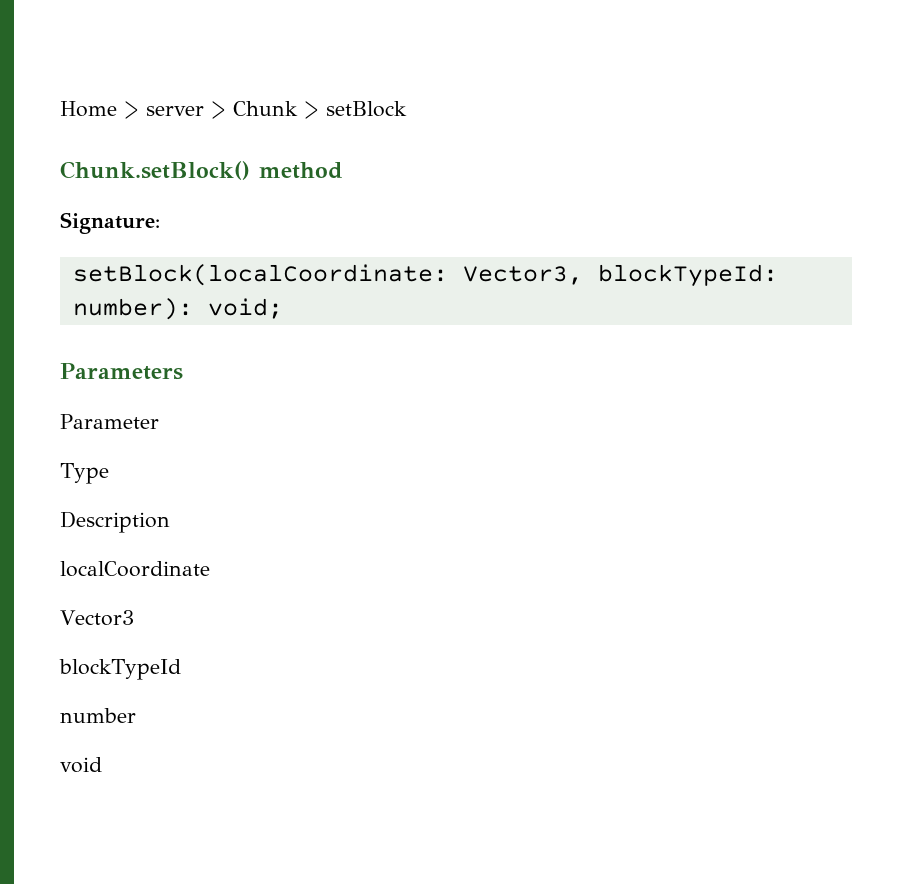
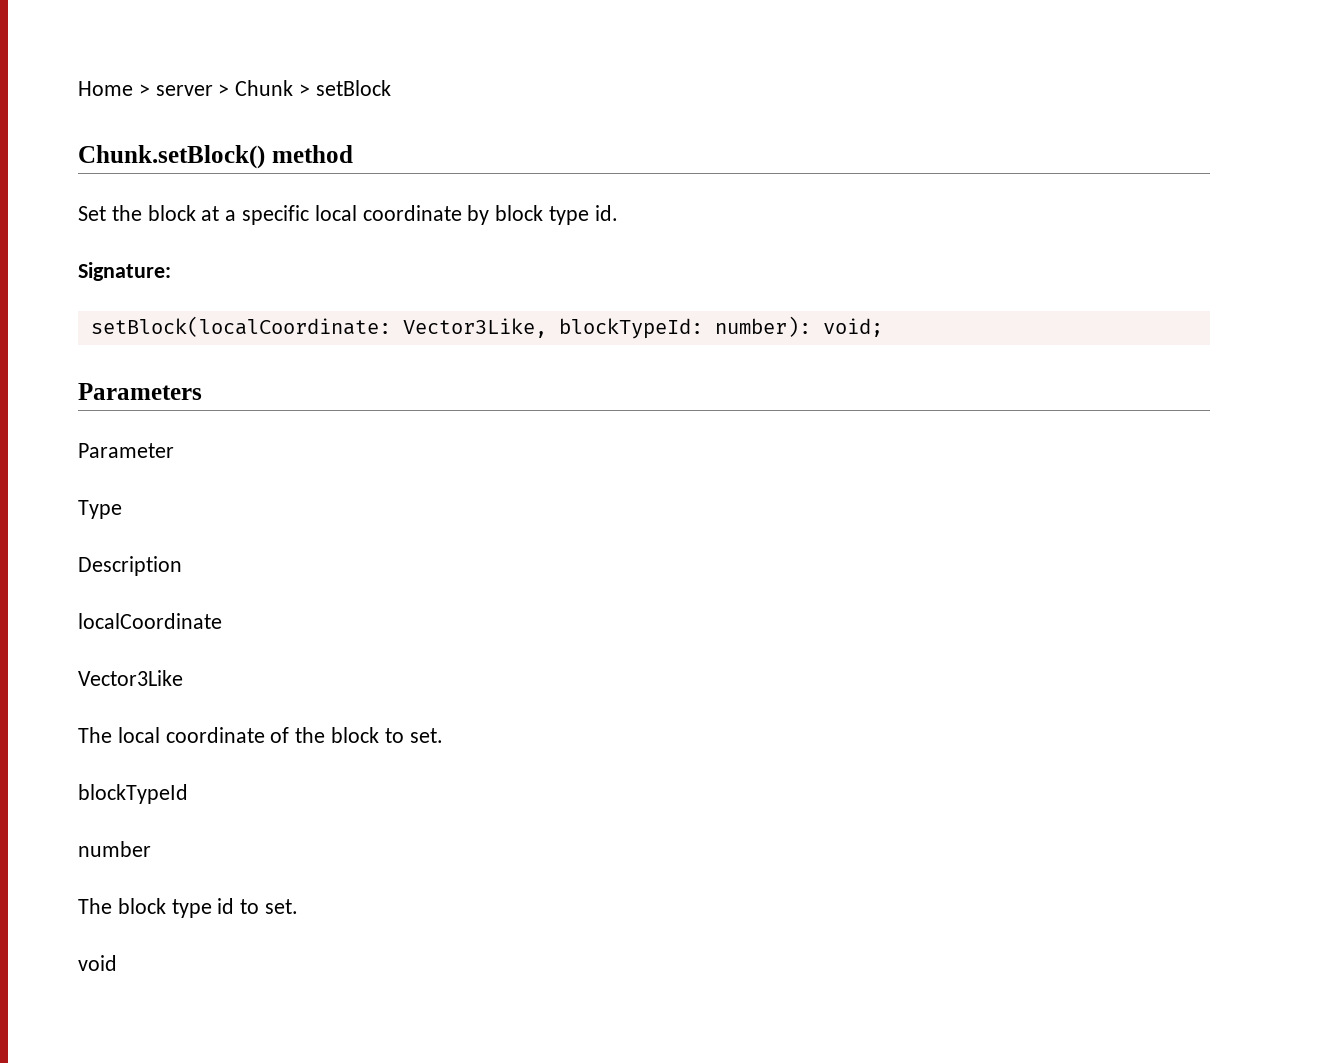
(343, 170) none -> [78,205,618,225] // Set the block at a specific local coordinate by block type id.
[462,266,583,285] Vector3, -> [402,318,547,338] Vector3Like,
[60,610,134,626] [59,659,181,680] [60,708,136,723] Vector3 // blockTypeId // number -> [78,670,183,686] [78,727,443,743] [78,784,188,804] [78,841,151,857] [78,898,299,918] Vector3Like // The local coordinate of the block to set. // blockTypeId // number // The block type id to set.

